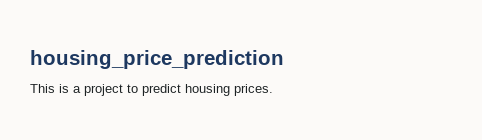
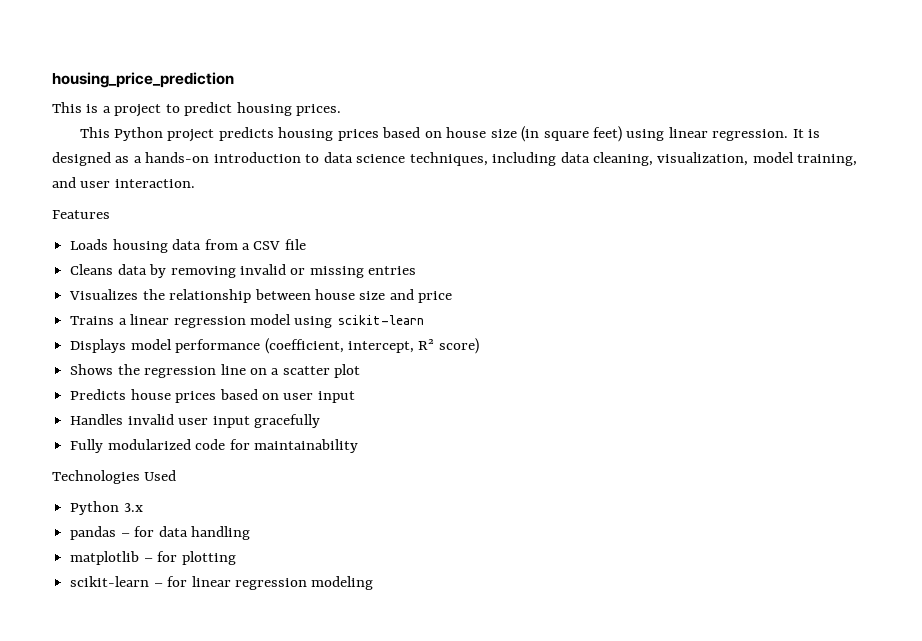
(273, 90) none -> [79,126,821,142] [52,152,858,166] [52,177,195,188] [52,210,110,219] [70,239,306,253] [70,264,417,278] [69,289,453,303] [70,314,424,328] [70,338,479,354] [70,364,361,378] [70,389,355,403] [70,414,320,428] [70,439,358,453] [52,470,177,484] [70,501,143,515] [70,526,250,540] [70,551,236,565] [70,576,374,590] // This Python project predicts housing prices based on house size (in square feet) using linear regression. It is designed as a hands-on introduction to data science techniques, including data cleaning, visualization, model training, and user interaction. // Features // Loads housing data from a CSV file // Cleans data by removing invalid or missing entries // Visualizes the relationship between house size and price // Trains a linear regression model using scikit-learn // Displays model performance (coefficient, intercept, R² score) // Shows the regression line on a scatter plot // Predicts house prices based on user input // Handles invalid user input gracefully // Fully modularized code for maintainability // Technologies Used // Python 3.x // pandas – for data handling // matplotlib – for plotting // scikit-learn – for linear regression modeling

